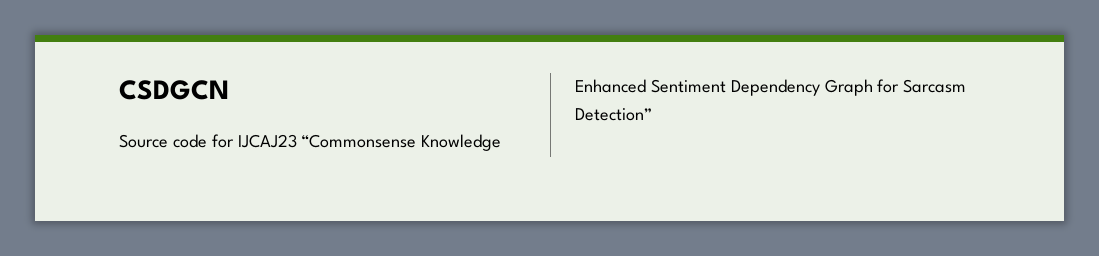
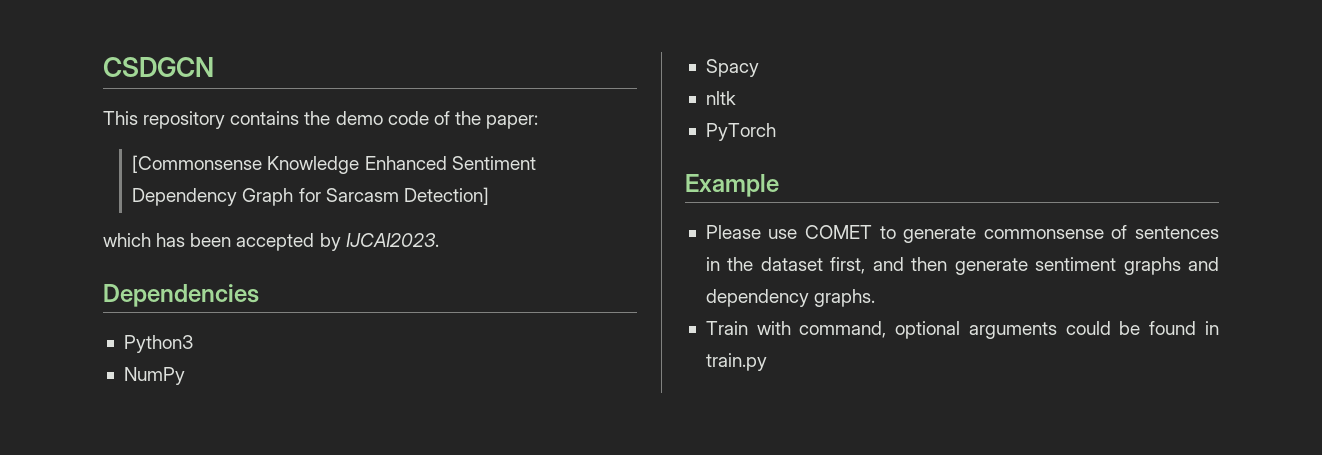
[119,134,417,148] Source code for IJCAJ23 “Commonsense -> [103,111,539,129] [132,155,263,173] This repository contains the demo code of the paper: // [Commonsense
[575,108,652,121] Detection” -> [403,187,489,205] [103,233,439,251] [103,284,259,307] [123,335,193,353] [123,367,185,385] [705,59,759,77] [705,91,736,105] [705,123,776,141] [685,174,779,197] [705,225,1219,243] [705,257,1219,275] [705,289,876,307] [705,321,1219,339] [705,353,767,371] Detection] // which has been accepted by IJCAI2023. // Dependencies // Python3 // NumPy // Spacy // nltk // PyTorch // Example // Please use COMET to generate commonsense of sentences in the dataset first, and then generate sentiment graphs and dependency graphs. // Train with command, optional arguments could be found in train.py

